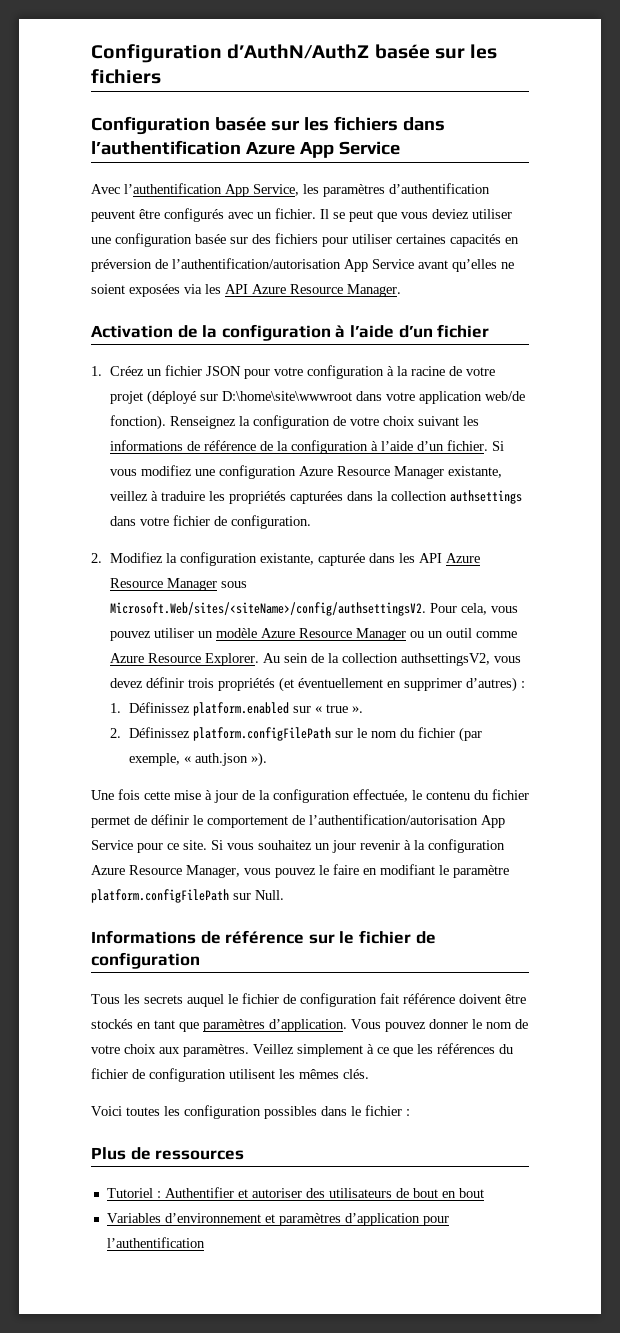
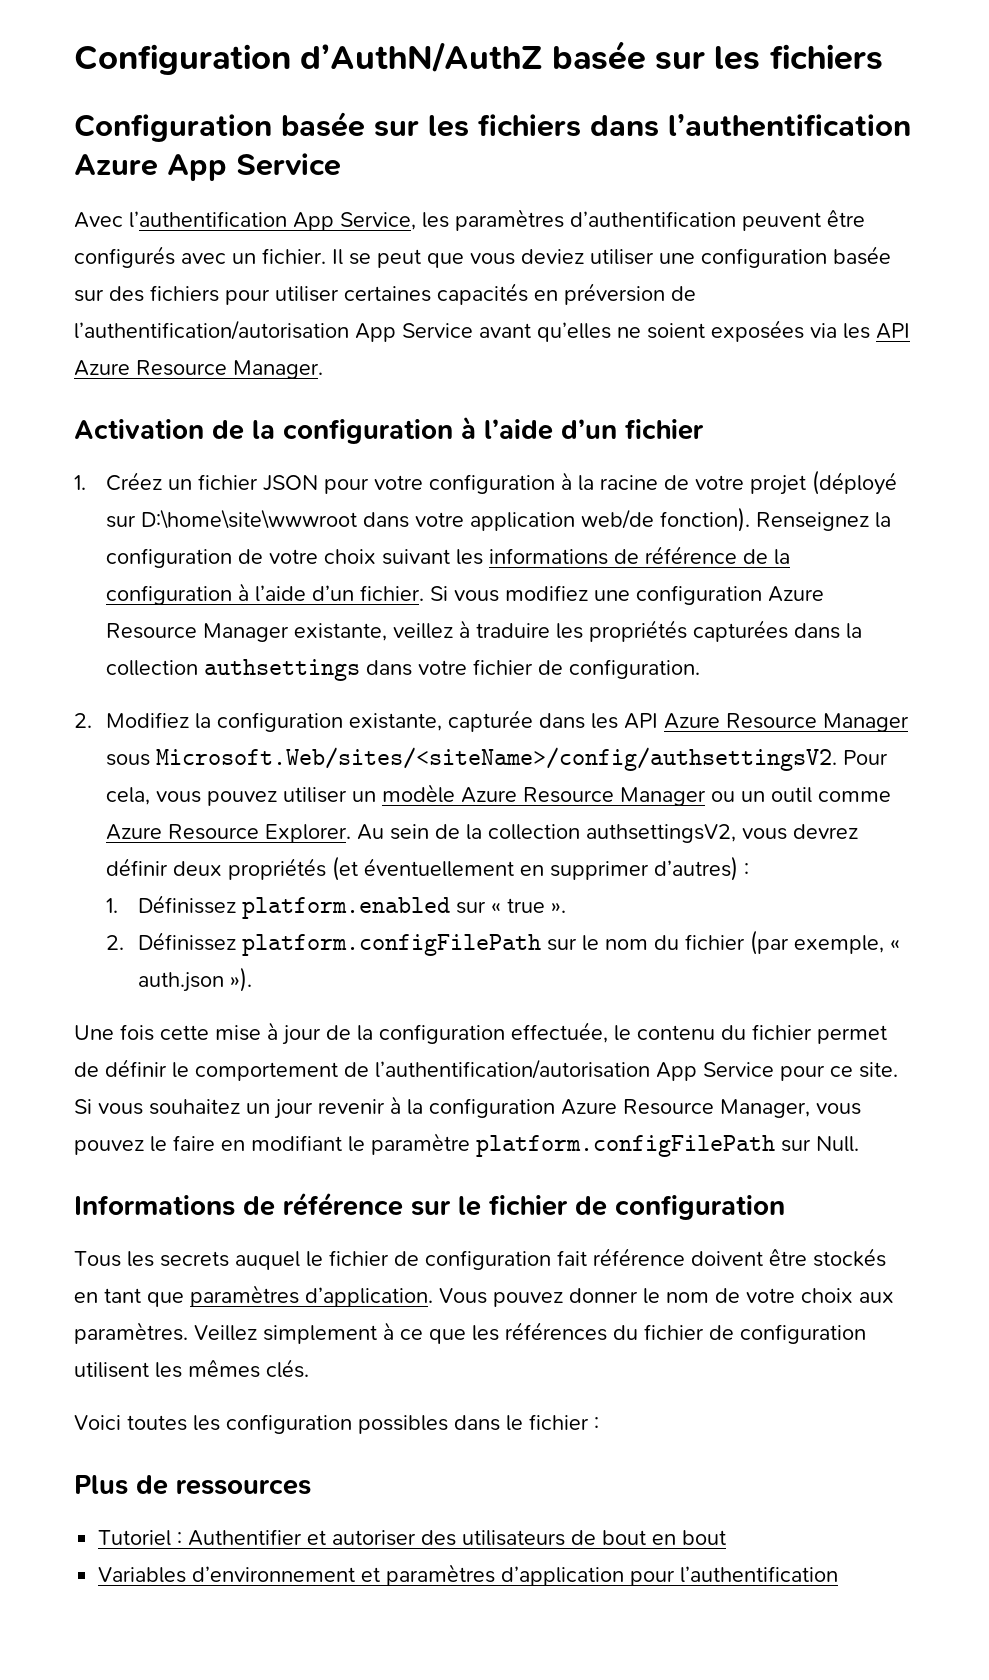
[109,677,214,688] devez définir trois -> [793,824,859,839] [106,858,223,876] devrez définir deux

